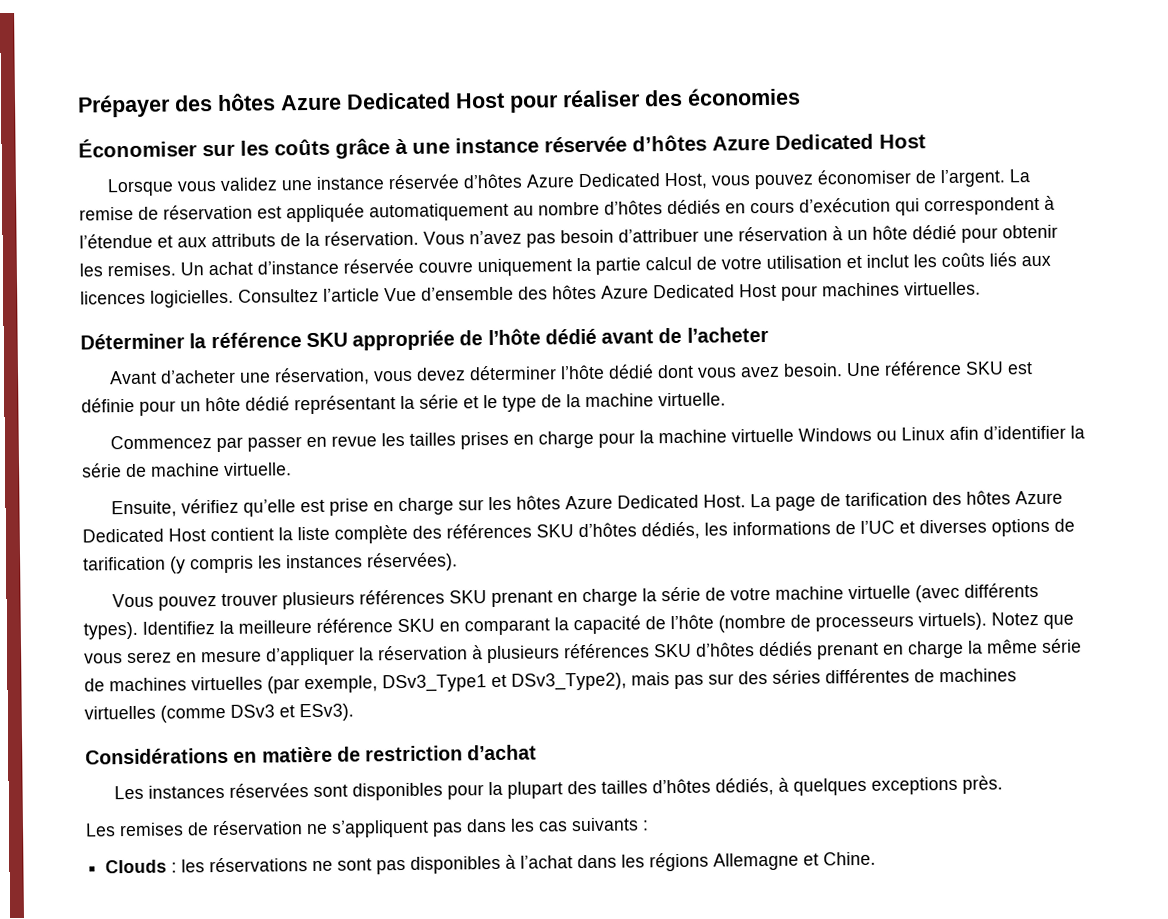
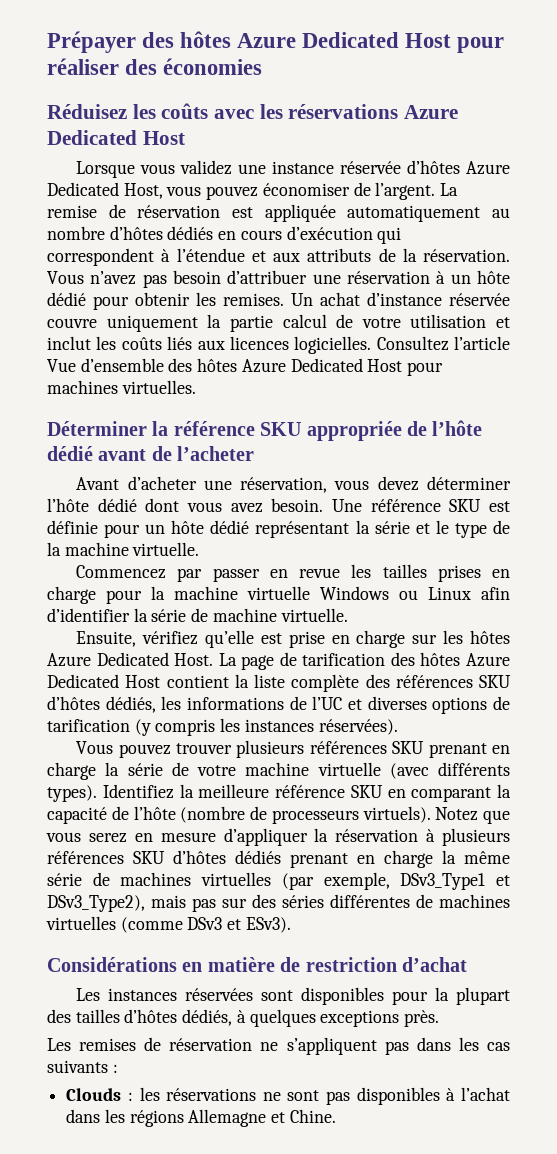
[78,134,707,159] Économiser sur les coûts grâce à une instance réservée d’hôtes -> [47,103,399,119] Réduisez les coûts avec les réservations

